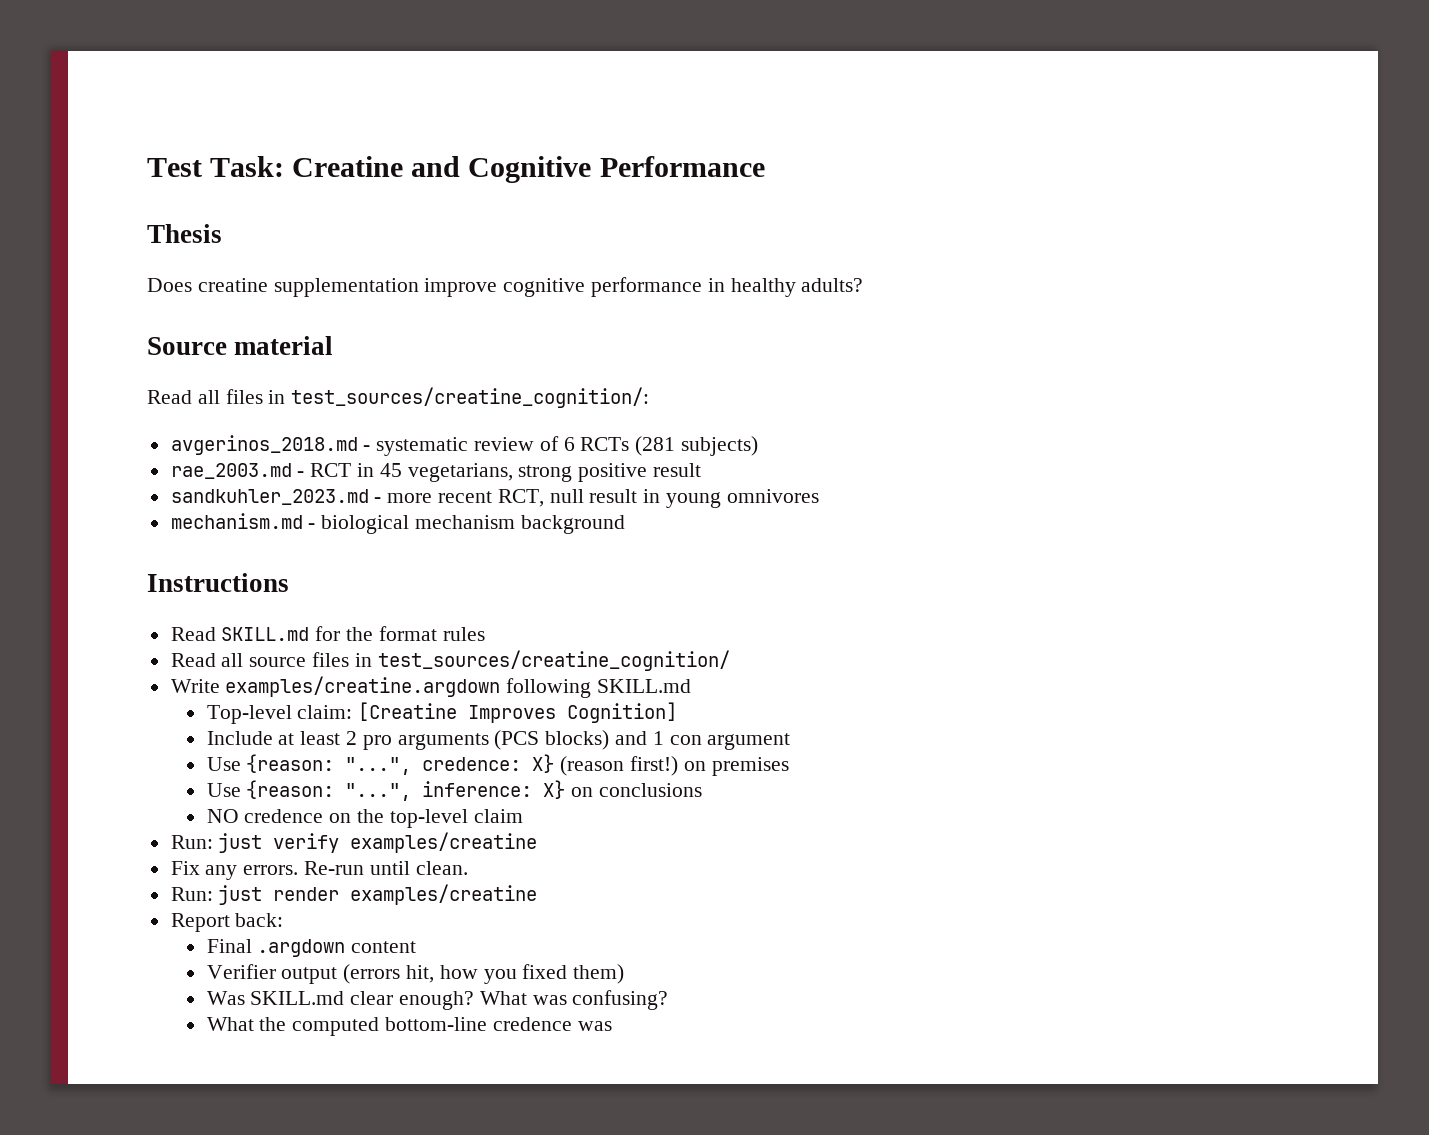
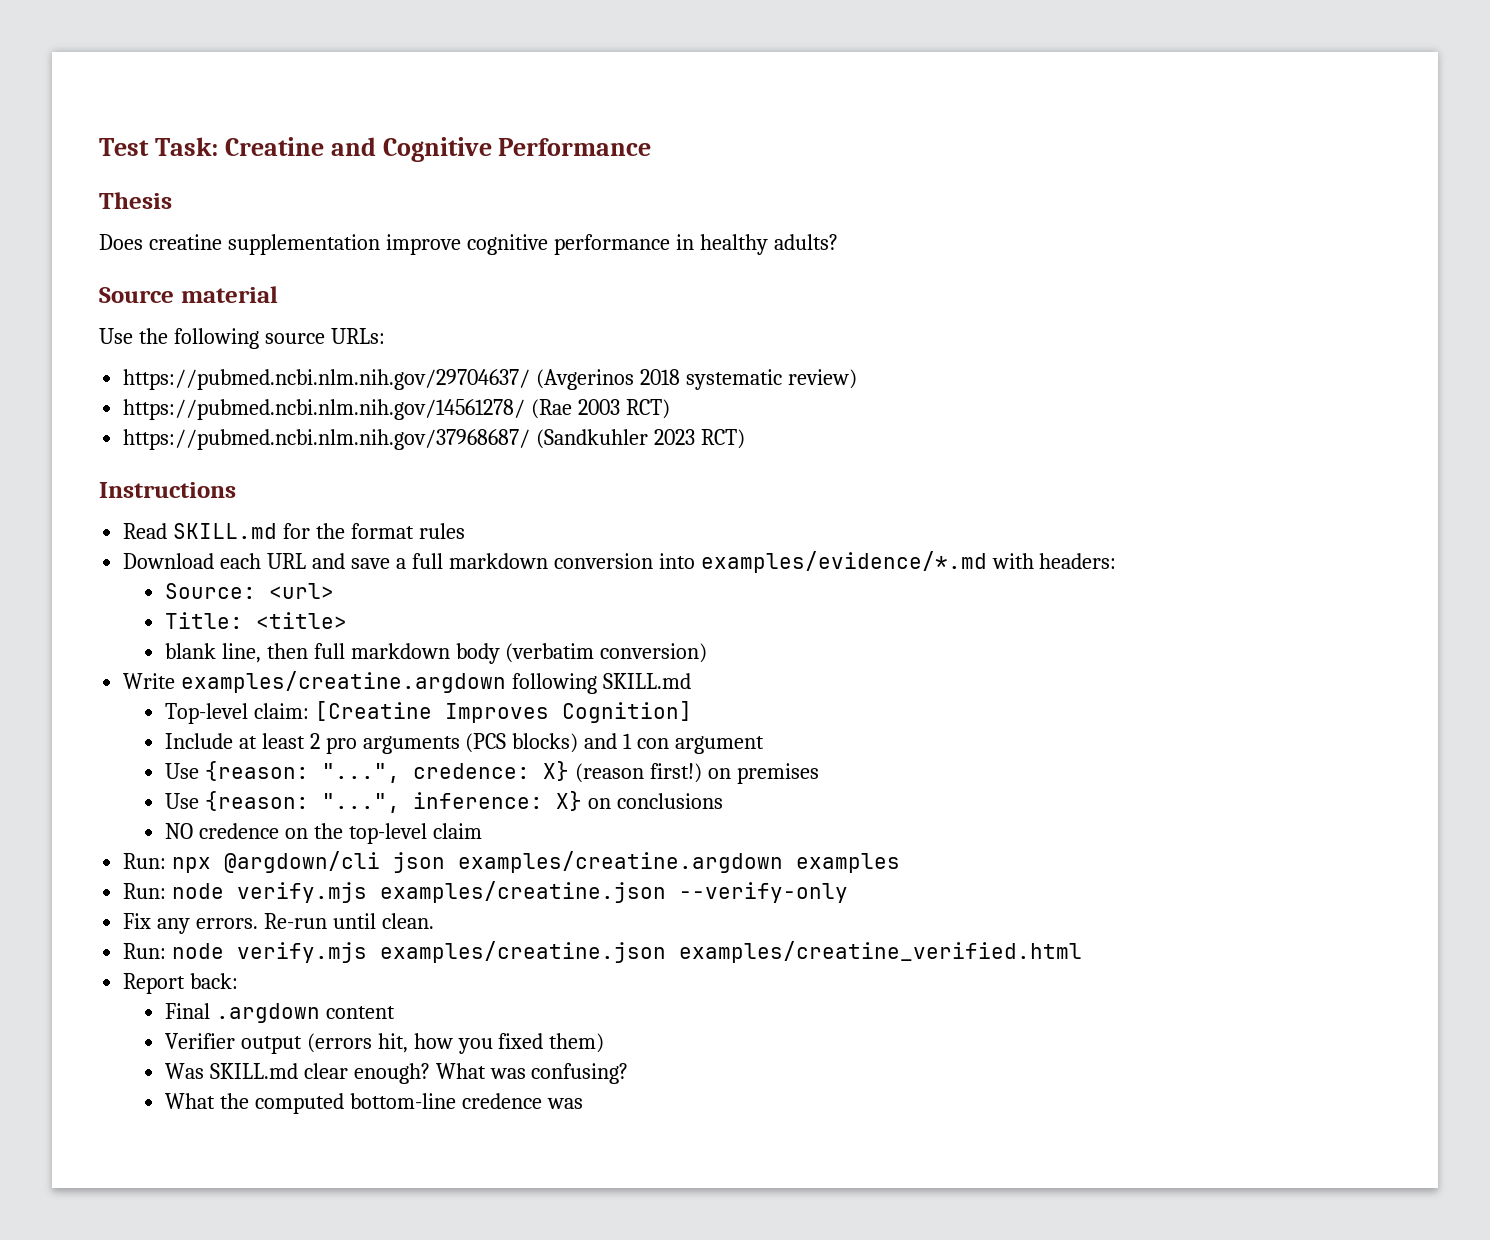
[147,387,650,408] [170,435,759,456] [170,463,702,482] [170,489,819,508] [170,513,625,534] Read all files in test_sources/creatine_cognition/: // avgerinos_2018.md - systematic review of 6 RCTs (281 subjects) // rae_2003.md - RCT in 45 vegetarians, strong positive result // sandkuhler_2023.md - more recent RCT, null result in young omnivores // mechanism.md - biological mechanism background -> [99,328,385,349] [123,369,857,390] [123,399,671,420] [123,429,746,450] Use the following source URLs: // https://pubmed.ncbi.nlm.nih.gov/29704637/ (Avgerinos 2018 systematic review) // https://pubmed.ncbi.nlm.nih.gov/14561278/ (Rae 2003 RCT) // https://pubmed.ncbi.nlm.nih.gov/37968687/ (Sandkuhler 2023 RCT)
[170,650,730,671] Read all source files in test_sources/creatine_cognition/ -> [123,551,1117,573] [164,583,334,599] [164,612,347,629] [164,643,708,664] Download each URL and save a full markdown conversion into examples/evidence/*.md with headers: // Source: <url> // Title: <title> // blank line, then full markdown body (verbatim conversion)
[218,832,538,853] just verify examples/creatine -> [172,851,901,873] [123,881,849,903] npx @argdown/cli json examples/creatine.argdown examples // Run: node verify.mjs examples/creatine.json --verify-only
[218,884,538,905] just render examples/creatine -> [172,941,1083,963] node verify.mjs examples/creatine.json examples/creatine_verified.html

